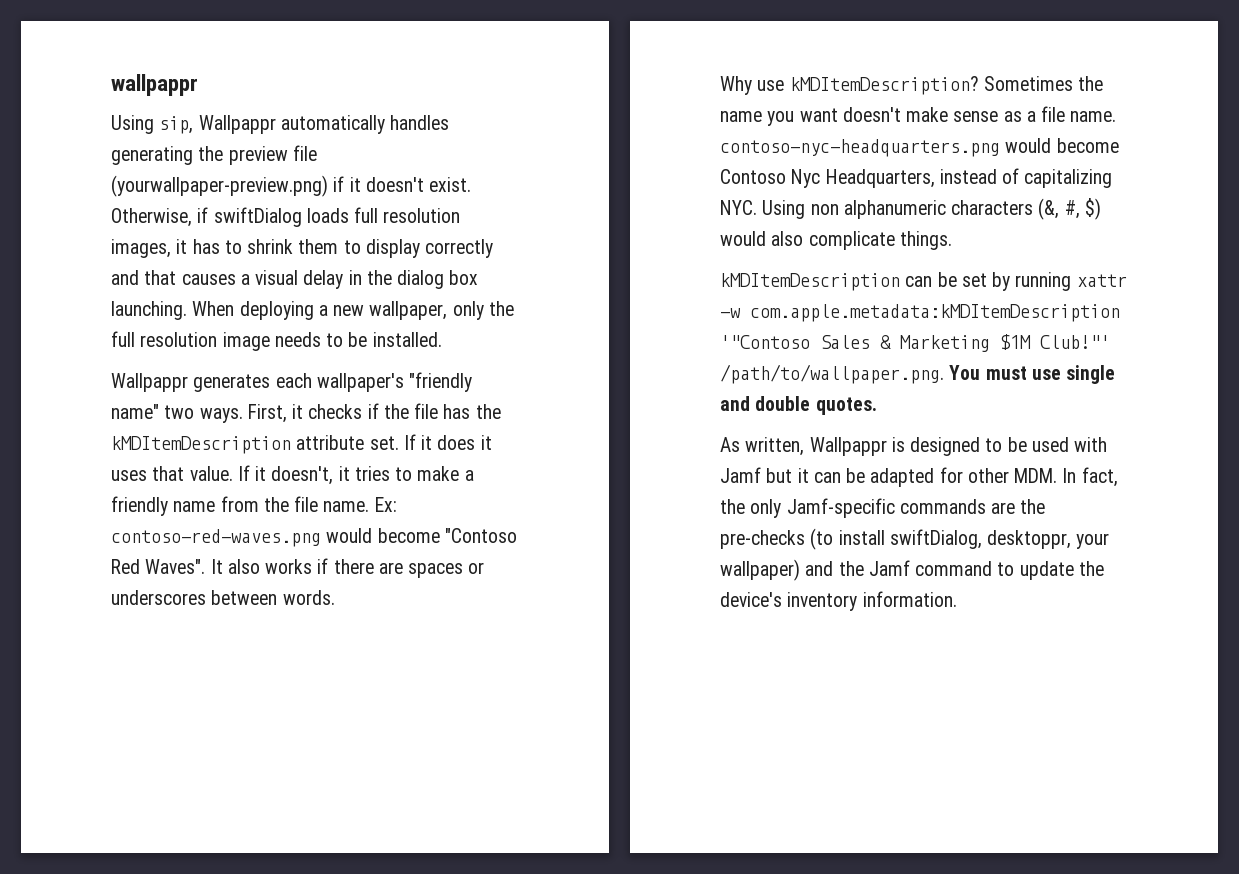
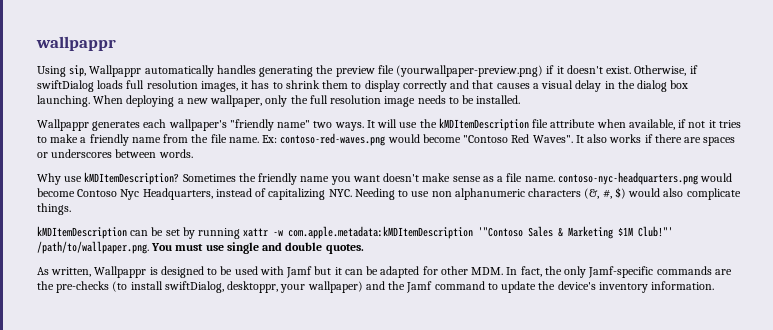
[247,403,501,423] [111,434,492,454] [111,465,334,485] First, it checks if the file has the kMDItemDescription attribute set. If it does it uses that value. If it doesn't, -> [366,118,706,131] It will use the kMDItemDescription file attribute when available, if not
(1104, 83) none -> [258,173,298,185] friendly
[762,200,806,219] Using -> [354,188,430,200] Needing to use

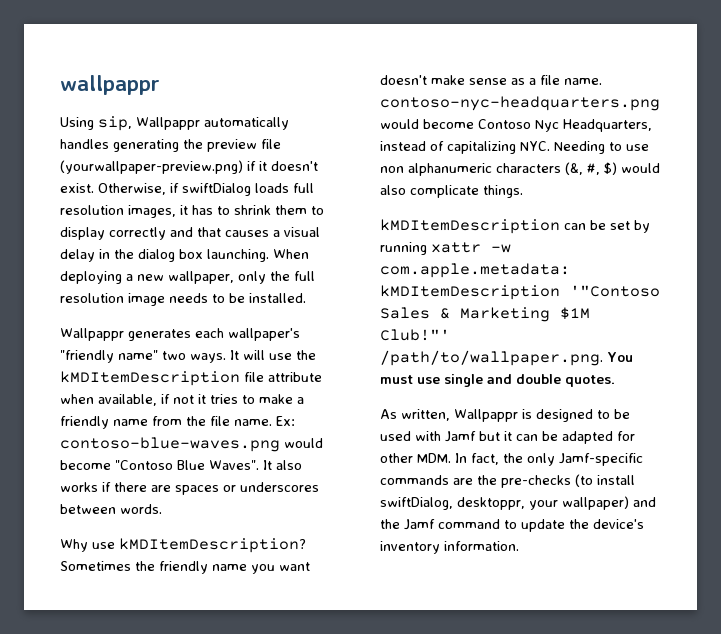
[280,133,386,146] contoso-red-waves.png -> [60,437,280,452] contoso-blue-waves.png
[511,134,530,143] Red -> [177,460,205,470] Blue

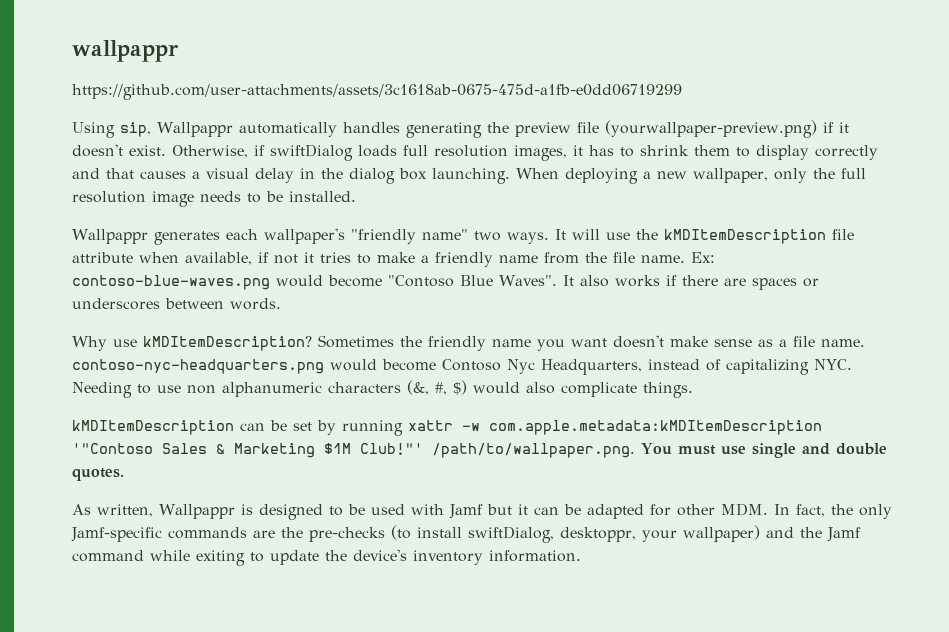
(160, 85) none -> [72,84,682,100] // https://github.com/user-attachments/assets/3c1618ab-0675-475d-a1fb-e0dd06719299
(500, 524) none -> [150,550,245,566] while exiting

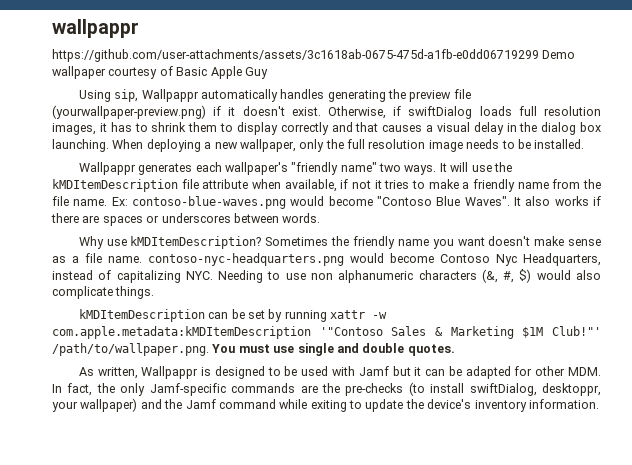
(682, 92) none -> [542,50,576,59] [52,66,268,79] Demo wallpaper courtesy of Basic Apple Guy

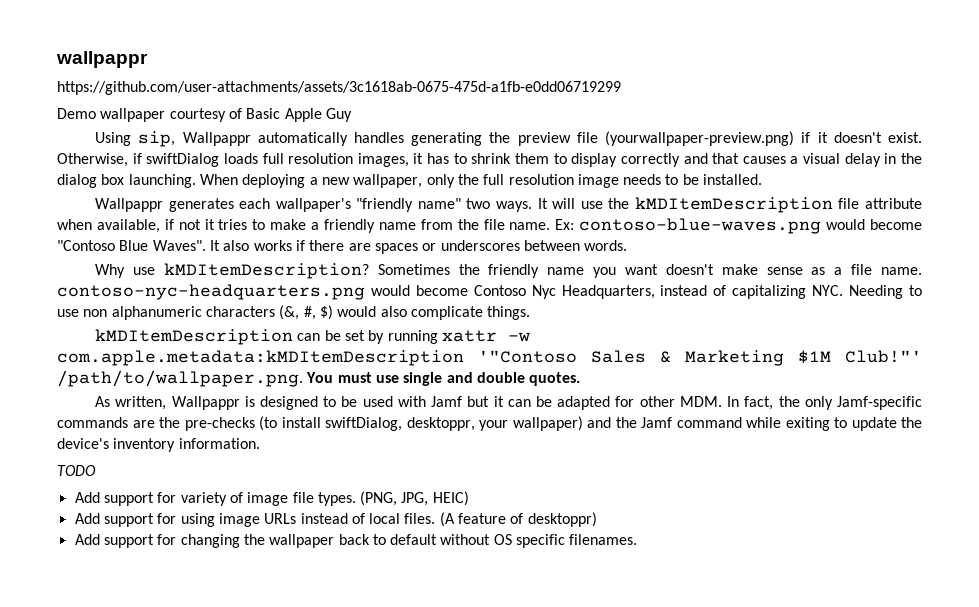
(539, 55) none -> (621, 88) //
(599, 404) none -> [57,465,96,476] [74,491,469,506] [74,512,597,527] [74,534,638,548] // TODO // Add support for variety of image file types. (PNG, JPG, HEIC) // Add support for using image URLs instead of local files. (A feature of desktoppr) // Add support for changing the wallpaper back to default without OS specific filenames.

